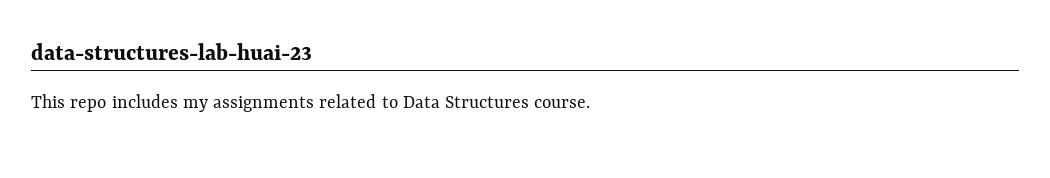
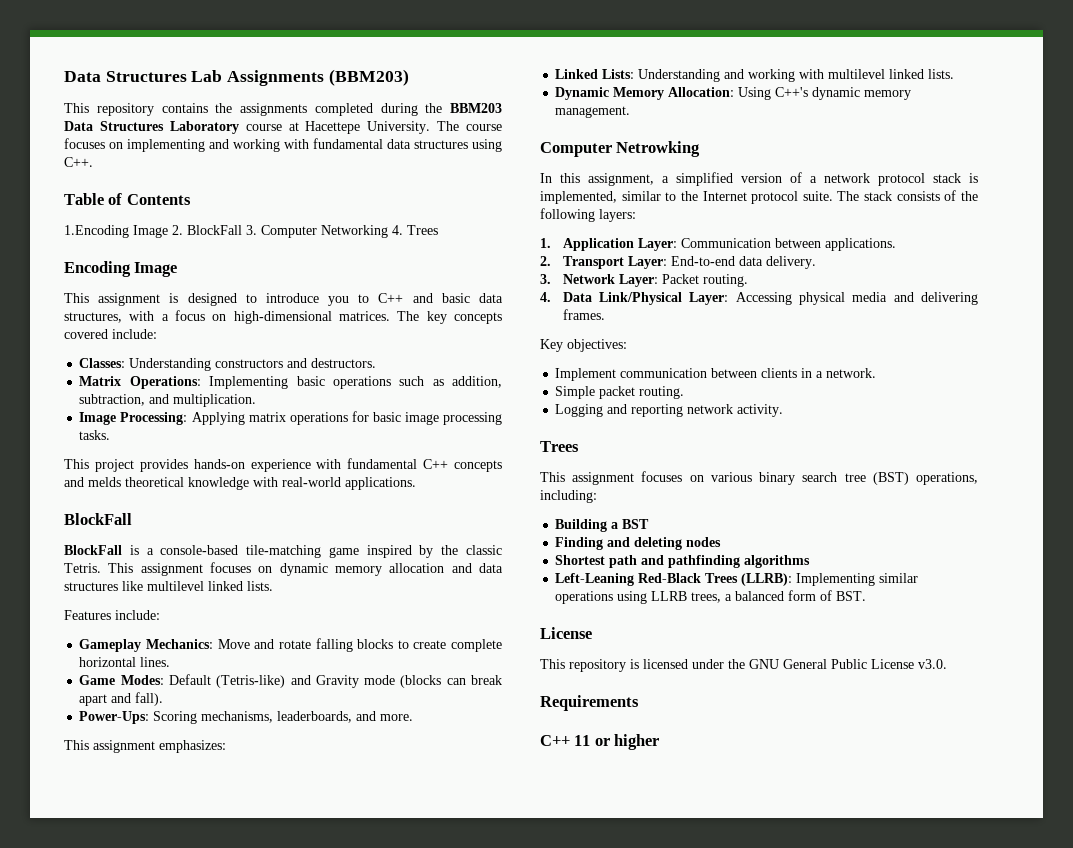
[31,43,312,60] [31,94,591,112] data-structures-lab-huai-23 // This repo includes my assignments related to Data Structures course. -> [64,69,409,86] [64,103,502,116] [64,121,502,134] [64,138,502,152] [64,157,93,167] [64,193,191,205] [64,225,438,238] [64,261,178,277] [64,293,504,306] [64,310,502,324] [64,329,157,339] [79,358,377,371] [79,376,502,389] [79,394,257,407] [79,411,502,425] [79,430,111,440] [64,458,502,472] [64,477,416,490] [64,513,132,525] [64,545,502,558] [64,562,503,576] [64,581,273,591] [64,610,160,620] [79,638,502,652] [79,657,171,667] [79,674,502,688] [79,692,164,706] [79,711,414,724] [64,740,226,753] [555,69,955,82] [555,87,912,100] [555,106,631,118] [540,141,701,157] [540,172,978,186] [540,190,978,204] [540,208,636,222] [540,238,896,251] [540,256,816,269] [540,274,748,287] [540,292,978,305] [562,309,605,320] [540,339,627,352] [555,368,877,381] [555,386,685,399] [555,404,784,417] [540,441,579,452] [540,471,978,485] [540,490,597,503] [555,519,650,532] [555,537,722,550] [555,555,811,568] [555,573,919,586] [555,590,867,604] [540,627,592,639] [540,659,947,672] [540,695,639,711] [540,734,660,750] Data Structures Lab Assignments (BBM203) // This repository contains the assignments completed during the BBM203 Data Structures Laboratory course at Hacettepe University. The course focuses on implementing and working with fundamental data structures using C++. // Table of Contents // 1.Encoding Image 2. BlockFall 3. Computer Networking 4. Trees // Encoding Image // This assignment is designed to introduce you to C++ and basic data structures, with a focus on high-dimensional matrices. The key concepts covered include: // Classes: Understanding constructors and destructors. // Matrix Operations: Implementing basic operations such as addition, subtraction, and multiplication. // Image Processing: Applying matrix operations for basic image processing tasks. // This project provides hands-on experience with fundamental C++ concepts and melds theoretical knowledge with real-world applications. // BlockFall // BlockFall is a console-based tile-matching game inspired by the classic Tetris. This assignment focuses on dynamic memory allocation and data structures like multilevel linked lists. // Features include: // Gameplay Mechanics: Move and rotate falling blocks to create complete horizontal lines. // Game Modes: Default (Tetris-like) and Gravity mode (blocks can break apart and fall). // Power-Ups: Scoring mechanisms, leaderboards, and more. // This assignment emphasizes: // Linked Lists: Understanding and working with multilevel linked lists. // Dynamic Memory Allocation: Using C++'s dynamic memory management. // Computer Netrowking // In this assignment, a simplified version of a network protocol stack is implemented, similar to the Internet protocol suite. The stack consists of the following layers: // 1. Application Layer: Communication between applications. // 2. Transport Layer: End-to-end data delivery. // 3. Network Layer: Packet routing. // 4. Data Link/Physical Layer: Accessing physical media and delivering frames. // Key objectives: // Implement communication between clients in a network. // Simple packet routing. // Logging and reporting network activity. // Trees // This assignment focuses on various binary search tree (BST) operations, including: // Building a BST // Finding and deleting nodes // Shortest path and pathfinding algorithms // Left-Leaning Red-Black Trees (LLRB): Implementing similar operations using LLRB trees, a balanced form of BST. // License // This repository is licensed under the GNU General Public License v3.0. // Requirements // C++ 11 or higher

